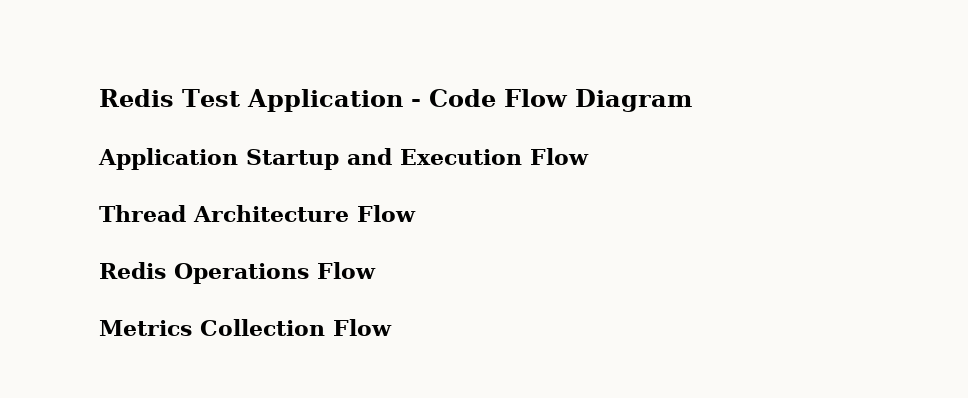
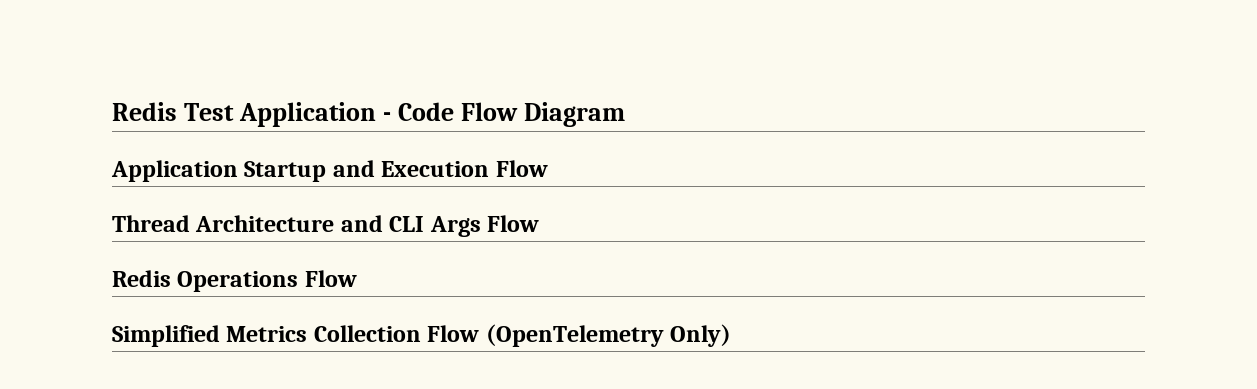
(349, 213) none -> [340,215,481,237] and CLI Args
(376, 270) none -> [112,325,220,347] Simplified
(392, 327) none -> [485,324,732,347] (OpenTelemetry Only)

